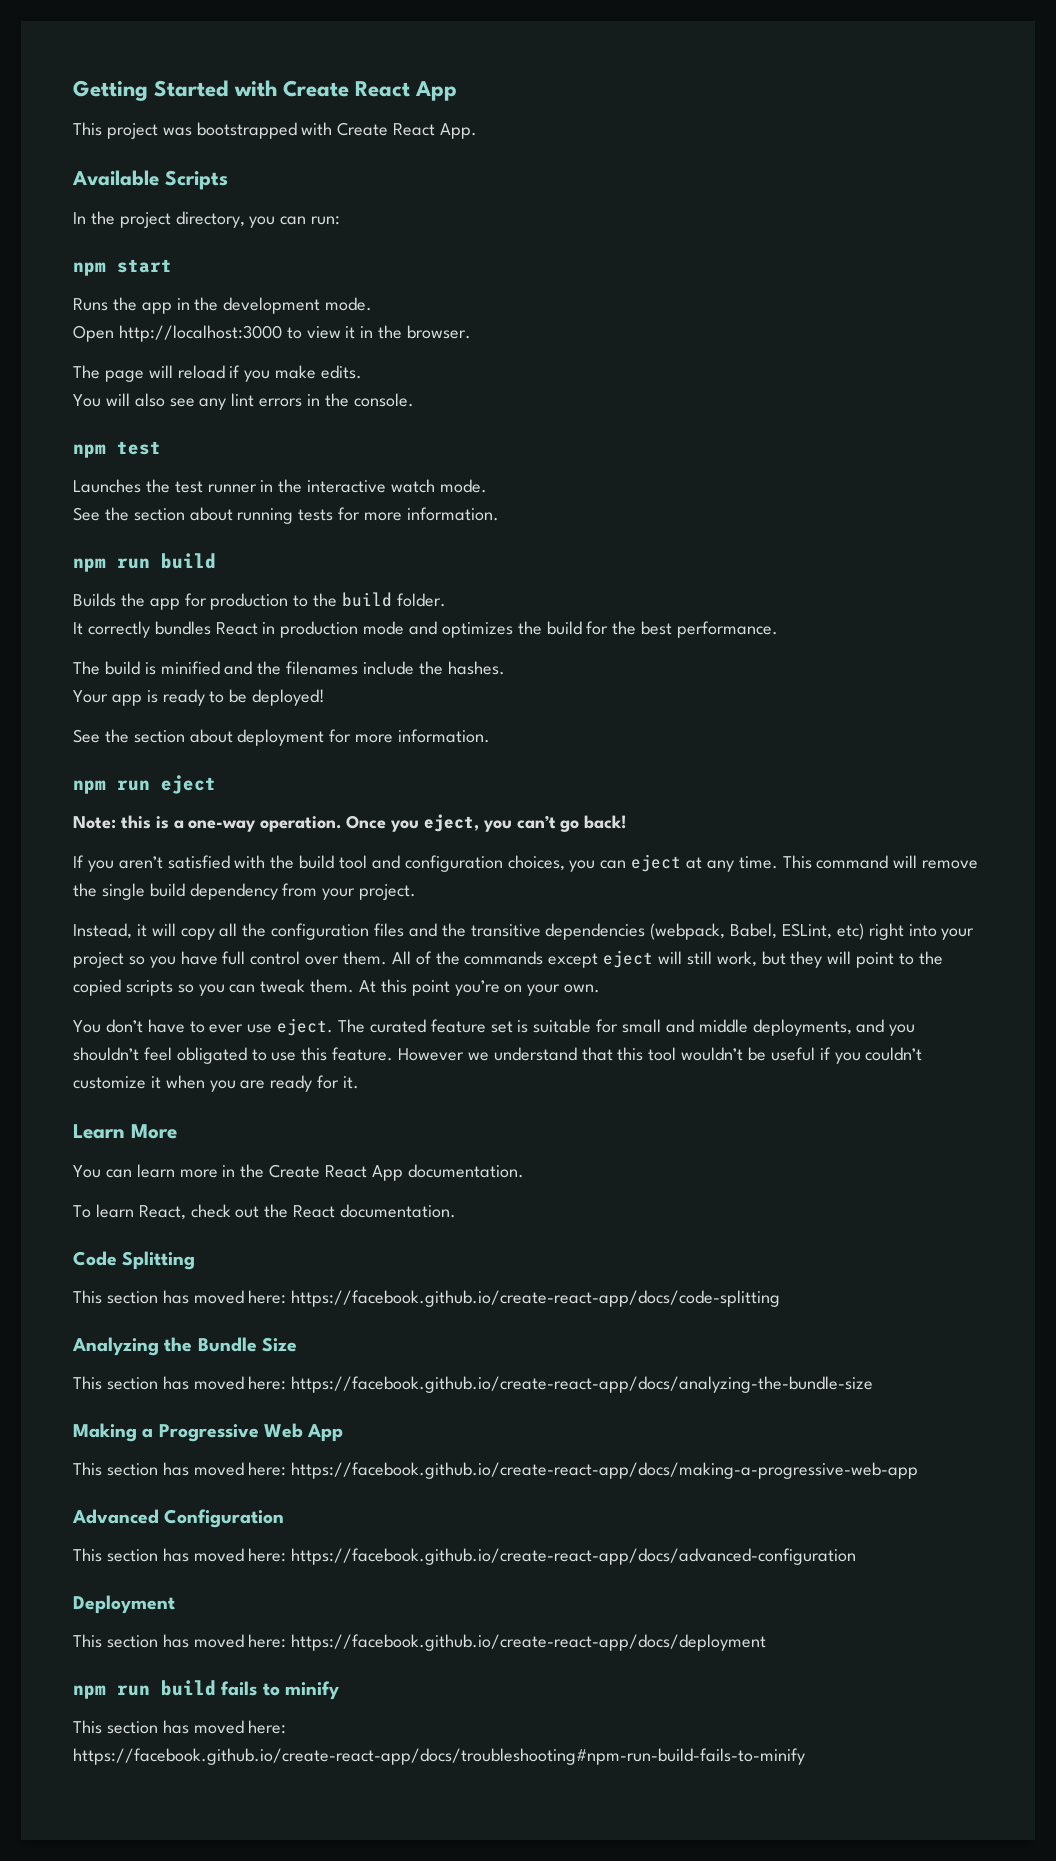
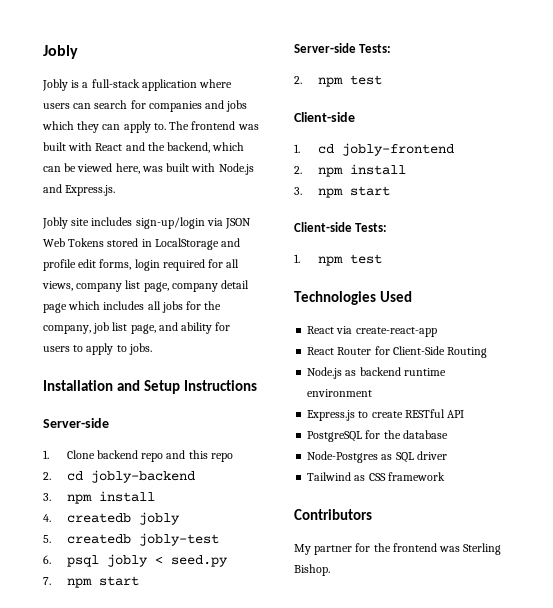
[73,80,458,101] [73,122,478,139] [72,170,228,190] [73,211,341,228] [73,259,172,276] [73,297,373,314] [73,325,472,342] [73,365,363,382] [73,393,414,410] [73,441,161,458] [73,479,487,493] [73,507,499,524] [73,553,216,572] [73,592,446,610] [73,621,779,638] [73,661,505,675] [73,689,326,706] [73,729,491,746] [73,775,216,794] [73,814,627,832] [73,854,979,872] [73,883,417,900] [73,923,975,940] [73,950,943,968] [73,979,601,996] [73,1018,916,1036] [73,1047,923,1064] [73,1075,360,1092] [73,1124,177,1139] [73,1164,524,1181] [73,1204,457,1220] [73,1251,196,1270] [73,1290,781,1307] [72,1337,297,1356] [73,1376,874,1393] [73,1423,344,1442] [73,1462,919,1479] [72,1509,285,1528] [73,1548,857,1565] [73,1595,175,1614] [73,1634,767,1651] [73,1680,339,1700] [73,1720,287,1734] [73,1748,805,1765] Getting Started with Create React App // This project was bootstrapped with Create React App. // Available Scripts // In the project directory, you can run: // npm start // Runs the app in the development mode. // Open http://localhost:3000 to view it in the browser. // The page will reload if you make edits. // You will also see any lint errors in the console. // npm test // Launches the test runner in the interactive watch mode. // See the section about running tests for more information. // npm run build // Builds the app for production to the build folder. // It correctly bundles React in production mode and optimizes the build for the best performance. // The build is minified and the filenames include the hashes. // Your app is ready to be deployed! // See the section about deployment for more information. // npm run eject // Note: this is a one-way operation. Once you eject, you can’t go back! // If you aren’t satisfied with the build tool and configuration choices, you can eject at any time. This command will remove the single build dependency from your project. // Instead, it will copy all the configuration files and the transitive dependencies (webpack, Babel, ESLint, etc) right into your project so you have full control over them. All of the commands except eject will still work, but they will point to the copied scripts so you can tweak them. At this point you’re on your own. // You don’t have to ever use eject. The curated feature set is suitable for small and middle deployments, and you shouldn’t feel obligated to use this feature. However we understand that this tool wouldn’t be useful if you couldn’t customize it when you are ready for it. // Learn More // You can learn more in the Create React App documentation. // To learn React, check out the React documentation. // Code Splitting // This section has moved here: https://facebook.github.io/create-react-app/docs/code-splitting // Analyzing the Bundle Size // This section has moved here: https://facebook.github.io/create-react-app/docs/analyzing-the-bundle-size // Making a Progressive Web App // This section has moved here: https://facebook.github.io/create-react-app/docs/making-a-progressive-web-app // Advanced Configuration // This section has moved here: https://facebook.github.io/create-react-app/docs/advanced-configuration // Deployment // This section has moved here: https://facebook.github.io/create-react-app/docs/deployment // npm run build fails to minify // This section has moved here: https://facebook.github.io/create-react-app/docs/troubleshooting#npm-run-build-fails-to-minify -> [43,45,78,59] [42,79,233,91] [43,100,248,112] [42,121,259,133] [43,142,245,153] [43,163,254,175] [43,184,116,196] [42,217,252,229] [43,238,241,250] [43,259,240,271] [42,280,250,292] [43,301,222,313] [43,322,231,334] [43,343,152,355] [43,380,257,394] [43,418,109,428] [43,450,233,462] [43,470,195,483] [43,491,155,504] [43,512,180,525] [43,533,219,546] [43,554,228,567] [43,576,139,588] [294,43,392,53] [294,75,382,87] [294,112,355,122] [294,143,454,156] [294,164,406,177] [294,186,390,198] [294,222,388,232] [294,254,382,266] [294,291,412,305] [307,326,437,337] [307,346,488,358] [307,367,446,379] [307,389,373,397] [307,409,465,421] [307,430,448,442] [307,451,447,463] [307,472,445,481] [294,509,372,520] [294,543,502,555] [294,564,330,576] Jobly // Jobly is a full-stack application where users can search for companies and jobs which they can apply to. The frontend was built with React and the backend, which can be viewed here, was built with Node.js and Express.js. // Jobly site includes sign-up/login via JSON Web Tokens stored in LocalStorage and profile edit forms, login required for all views, company list page, company detail page which includes all jobs for the company, job list page, and ability for users to apply to jobs. // Installation and Setup Instructions // Server-side // 1. Clone backend repo and this repo // 2. cd jobly-backend // 3. npm install // 4. createdb jobly // 5. createdb jobly-test // 6. psql jobly < seed.py // 7. npm start // Server-side Tests: // 2. npm test // Client-side // 1. cd jobly-frontend // 2. npm install // 3. npm start // Client-side Tests: // 1. npm test // Technologies Used // React via create-react-app // React Router for Client-Side Routing // Node.js as backend runtime environment // Express.js to create RESTful API // PostgreSQL for the database // Node-Postgres as SQL driver // Tailwind as CSS framework // Contributors // My partner for the frontend was Sterling Bishop.

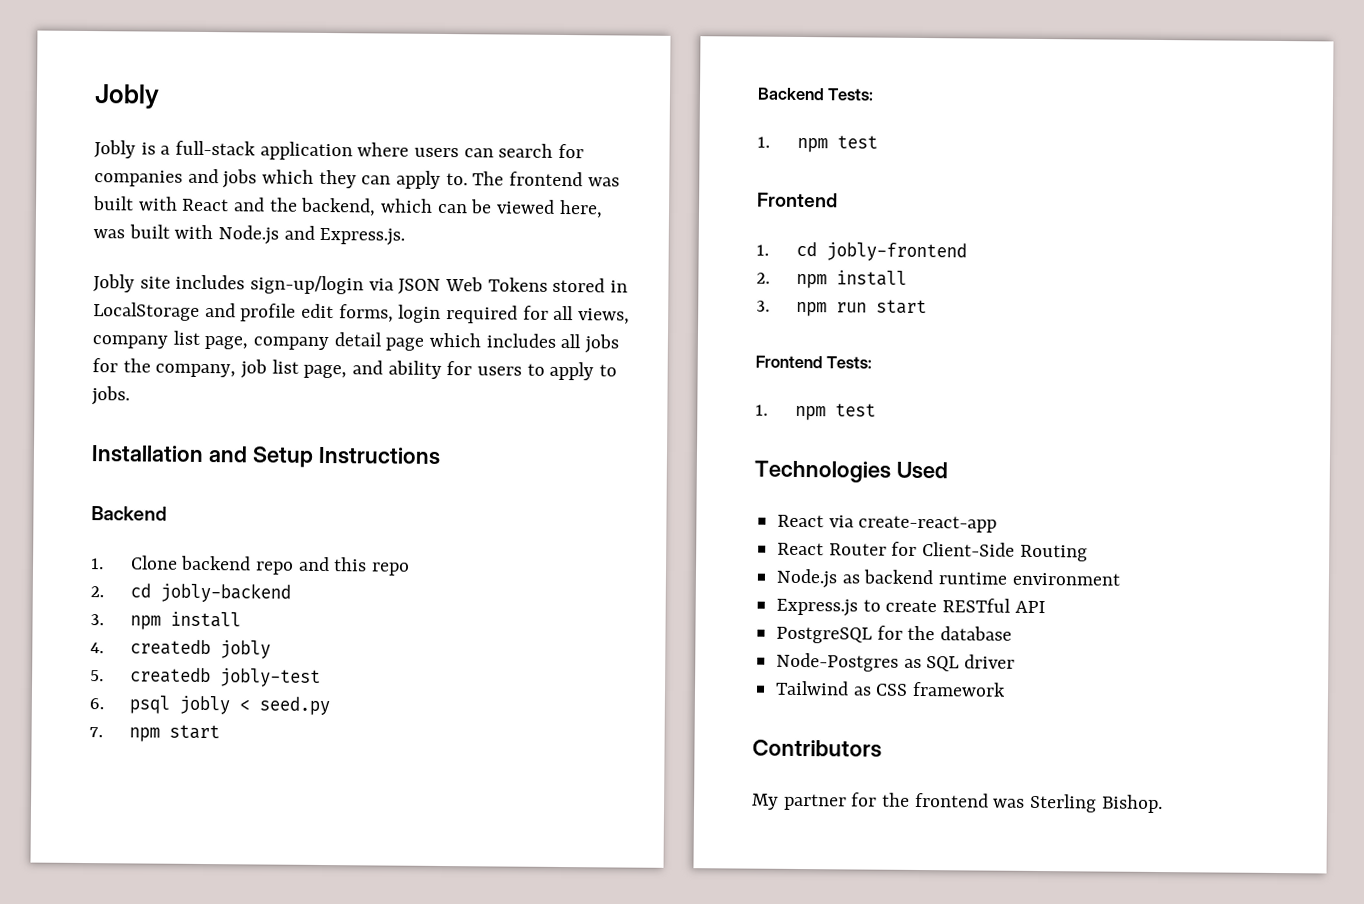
[43,418,109,428] Server-side -> [91,506,167,521] Backend
[294,43,392,53] [294,75,382,87] [294,112,355,122] Server-side Tests: // 2. npm test // Client-side -> [757,87,875,101] [757,135,878,153] [757,192,838,208] Backend Tests: // 1. npm test // Frontend
[349,186,390,196] [294,222,352,232] start // Client-side -> [835,299,927,315] [755,355,823,369] run start // Frontend

